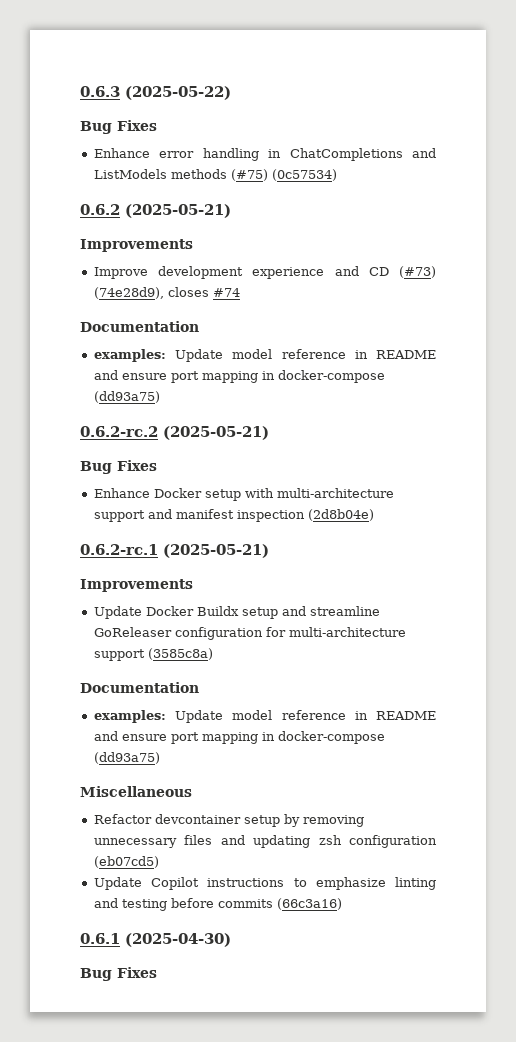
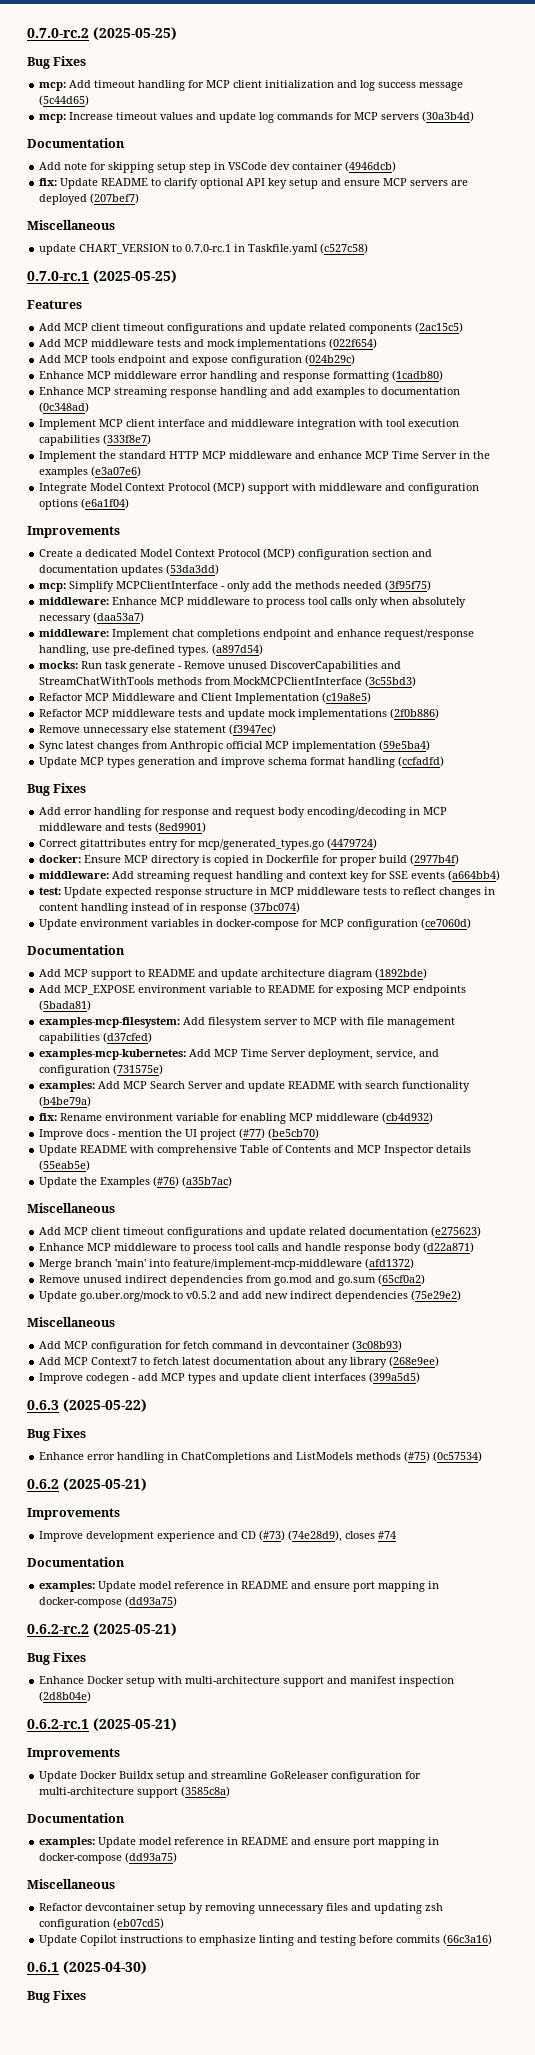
(80, 91) none -> [27,27,177,40] [27,56,87,69] [39,80,464,91] [39,95,90,106] [39,111,475,123] [27,138,125,148] [39,161,397,173] [39,178,469,189] [39,193,140,205] [27,220,115,230] [39,243,369,255] [27,270,177,283] [27,300,82,309] [39,322,464,334] [39,338,378,350] [39,354,356,366] [39,370,444,382] [39,387,461,398] [39,402,90,413] [39,419,460,430] [39,434,152,446] [39,451,491,462] [39,466,142,478] [39,482,480,494] [39,498,130,510] [27,526,120,538] [39,548,433,560] [39,564,220,576] [39,580,432,592] [39,597,467,608] [39,612,145,624] [39,629,475,640] [39,644,264,656] [39,661,402,672] [39,676,417,687] [39,692,372,704] [39,708,440,720] [39,724,277,736] [39,740,431,752] [39,756,445,768] [27,783,87,796] [39,807,448,818] [39,822,207,833] [39,838,378,850] [39,854,460,866] [39,870,501,882] [39,887,496,898] [39,902,301,914] [39,918,472,930] [27,945,125,955] [39,968,428,980] [39,985,467,996] [39,1000,92,1011] [39,1017,456,1028] [39,1032,153,1044] [39,1049,440,1060] [39,1064,164,1076] [39,1081,471,1092] [39,1096,92,1107] [39,1112,434,1124] [39,1128,320,1140] [39,1145,472,1156] [39,1160,91,1171] [39,1176,233,1188] [27,1203,115,1213] [39,1226,482,1238] [39,1242,475,1254] [39,1258,415,1270] [39,1274,426,1286] [39,1290,462,1302] [27,1317,115,1327] [39,1340,403,1352] [39,1356,440,1368] [39,1372,421,1384] 0.7.0-rc.2 (2025-05-25) // Bug Fixes // mcp: Add timeout handling for MCP client initialization and log success message (5c44d65) // mcp: Increase timeout values and update log commands for MCP servers (30a3b4d) // Documentation // Add note for skipping setup step in VSCode dev container (4946dcb) // fix: Update README to clarify optional API key setup and ensure MCP servers are deployed (207bef7) // Miscellaneous // update CHART_VERSION to 0.7.0-rc.1 in Taskfile.yaml (c527c58) // 0.7.0-rc.1 (2025-05-25) // Features // Add MCP client timeout configurations and update related components (2ac15c5) // Add MCP middleware tests and mock implementations (022f654) // Add MCP tools endpoint and expose configuration (024b29c) // Enhance MCP middleware error handling and response formatting (1cadb80) // Enhance MCP streaming response handling and add examples to documentation (0c348ad) // Implement MCP client interface and middleware integration with tool execution capabilities (333f8e7) // Implement the standard HTTP MCP middleware and enhance MCP Time Server in the examples (e3a07e6) // Integrate Model Context Protocol (MCP) support with middleware and configuration options (e6a1f04) // Improvements // Create a dedicated Model Context Protocol (MCP) configuration section and documentation updates (53da3dd) // mcp: Simplify MCPClientInterface - only add the methods needed (3f95f75) // middleware: Enhance MCP middleware to process tool calls only when absolutely necessary (daa53a7) // middleware: Implement chat completions endpoint and enhance request/response handling, use pre-defined types. (a897d54) // mocks: Run task generate - Remove unused DiscoverCapabilities and StreamChatWithTools methods from MockMCPClientInterface (3c55bd3) // Refactor MCP Middleware and Client Implementation (c19a8e5) // Refactor MCP middleware tests and update mock implementations (2f0b886) // Remove unnecessary else statement (f3947ec) // Sync latest changes from Anthropic official MCP implementation (59e5ba4) // Update MCP types generation and improve schema format handling (ccfadfd) // Bug Fixes // Add error handling for response and request body encoding/decoding in MCP middleware and tests (8ed9901) // Correct gitattributes entry for mcp/generated_types.go (4479724) // docker: Ensure MCP directory is copied in Dockerfile for proper build (2977b4f) // middleware: Add streaming request handling and context key for SSE events (a664bb4) // test: Update expected response structure in MCP middleware tests to reflect changes in content handling instead of in response (37bc074) // Update environment variables in docker-compose for MCP configuration (ce7060d) // Documentation // Add MCP support to README and update architecture diagram (1892bde) // Add MCP_EXPOSE environment variable to README for exposing MCP endpoints (5bada81) // examples-mcp-filesystem: Add filesystem server to MCP with file management capabilities (d37cfed) // examples-mcp-kubernetes: Add MCP Time Server deployment, service, and configuration (731575e) // examples: Add MCP Search Server and update README with search functionality (b4be79a) // fix: Rename environment variable for enabling MCP middleware (cb4d932) // Improve docs - mention the UI project (#77) (be5cb70) // Update README with comprehensive Table of Contents and MCP Inspector details (55eab5e) // Update the Examples (#76) (a35b7ac) // Miscellaneous // Add MCP client timeout configurations and update related documentation (e275623) // Enhance MCP middleware to process tool calls and handle response body (d22a871) // Merge branch 'main' into feature/implement-mcp-middleware (afd1372) // Remove unused indirect dependencies from go.mod and go.sum (65cf0a2) // Update go.uber.org/mock to v0.5.2 and add new indirect dependencies (75e29e2) // Miscellaneous // Add MCP configuration for fetch command in devcontainer (3c08b93) // Add MCP Context7 to fetch latest documentation about any library (268e9ee) // Improve codegen - add MCP types and update client interfaces (399a5d5) //

